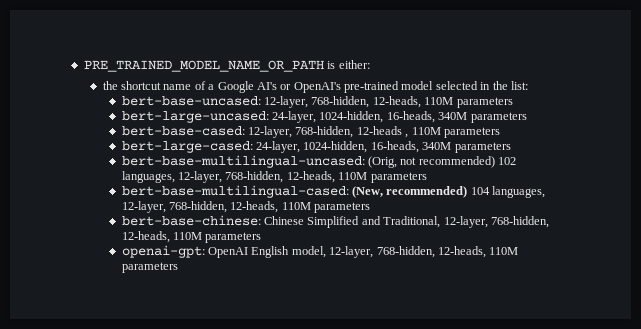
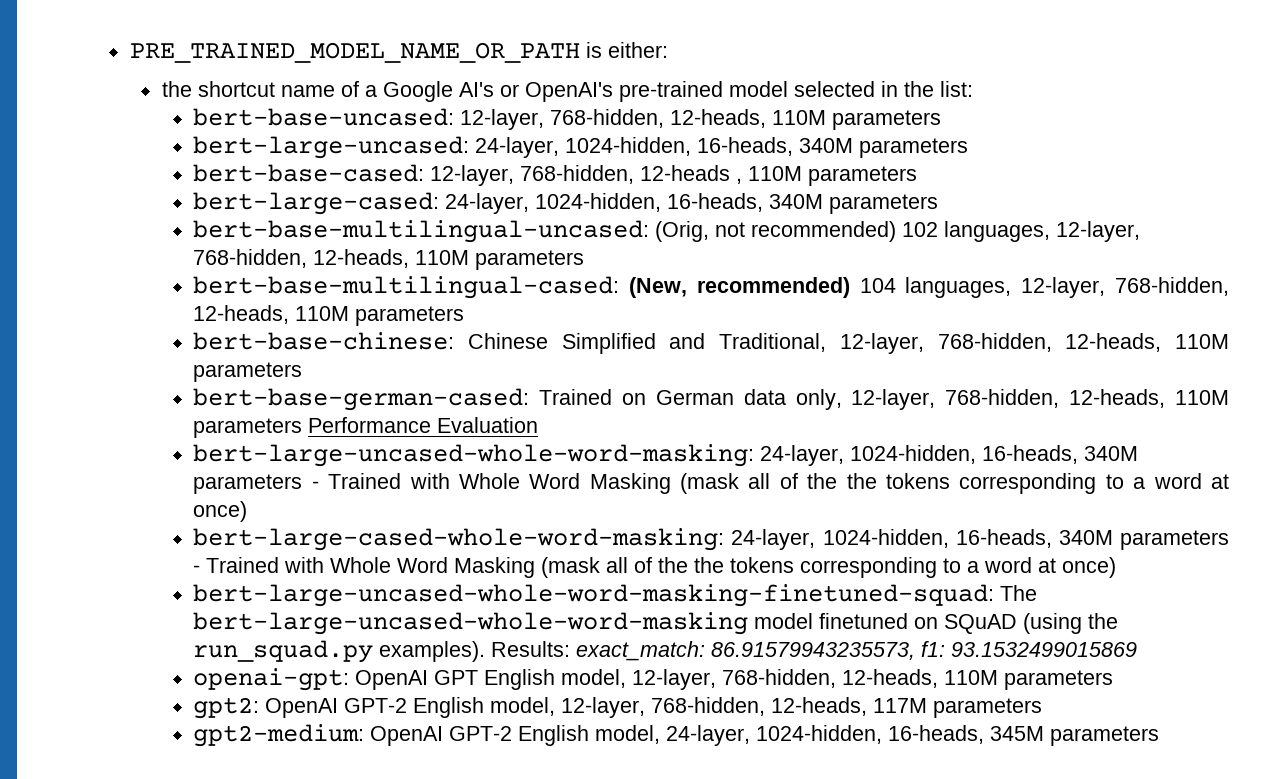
(262, 237) none -> [193,388,1230,411] [193,417,539,438] [193,444,1139,467] [193,473,1230,494] [193,501,248,522] [193,528,1229,551] [193,557,1117,578] [193,584,1038,607] [193,612,1119,635] [193,640,1138,663] // bert-base-german-cased: Trained on German data only, 12-layer, 768-hidden, 12-heads, 110M parameters Performance Evaluation // bert-large-uncased-whole-word-masking: 24-layer, 1024-hidden, 16-heads, 340M parameters - Trained with Whole Word Masking (mask all of the the tokens corresponding to a word at once) // bert-large-cased-whole-word-masking: 24-layer, 1024-hidden, 16-heads, 340M parameters - Trained with Whole Word Masking (mask all of the the tokens corresponding to a word at once) // bert-large-uncased-whole-word-masking-finetuned-squad: The bert-large-uncased-whole-word-masking model finetuned on SQuAD (using the run_squad.py examples). Results: exact_match: 86.91579943235573, f1: 93.1532499015869
(249, 252) none -> [434,670,479,685] GPT
(178, 267) none -> [193,697,1043,719] [193,724,1160,747] // gpt2: OpenAI GPT-2 English model, 12-layer, 768-hidden, 12-heads, 117M parameters // gpt2-medium: OpenAI GPT-2 English model, 24-layer, 1024-hidden, 16-heads, 345M parameters

